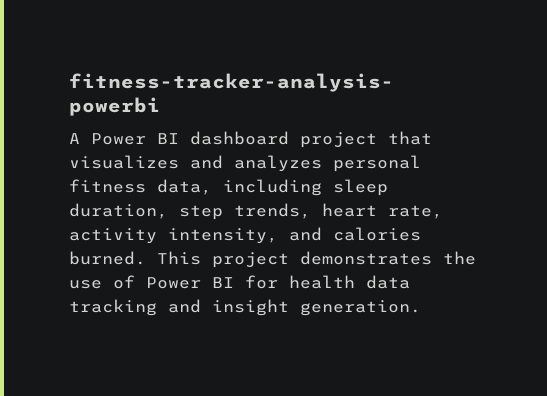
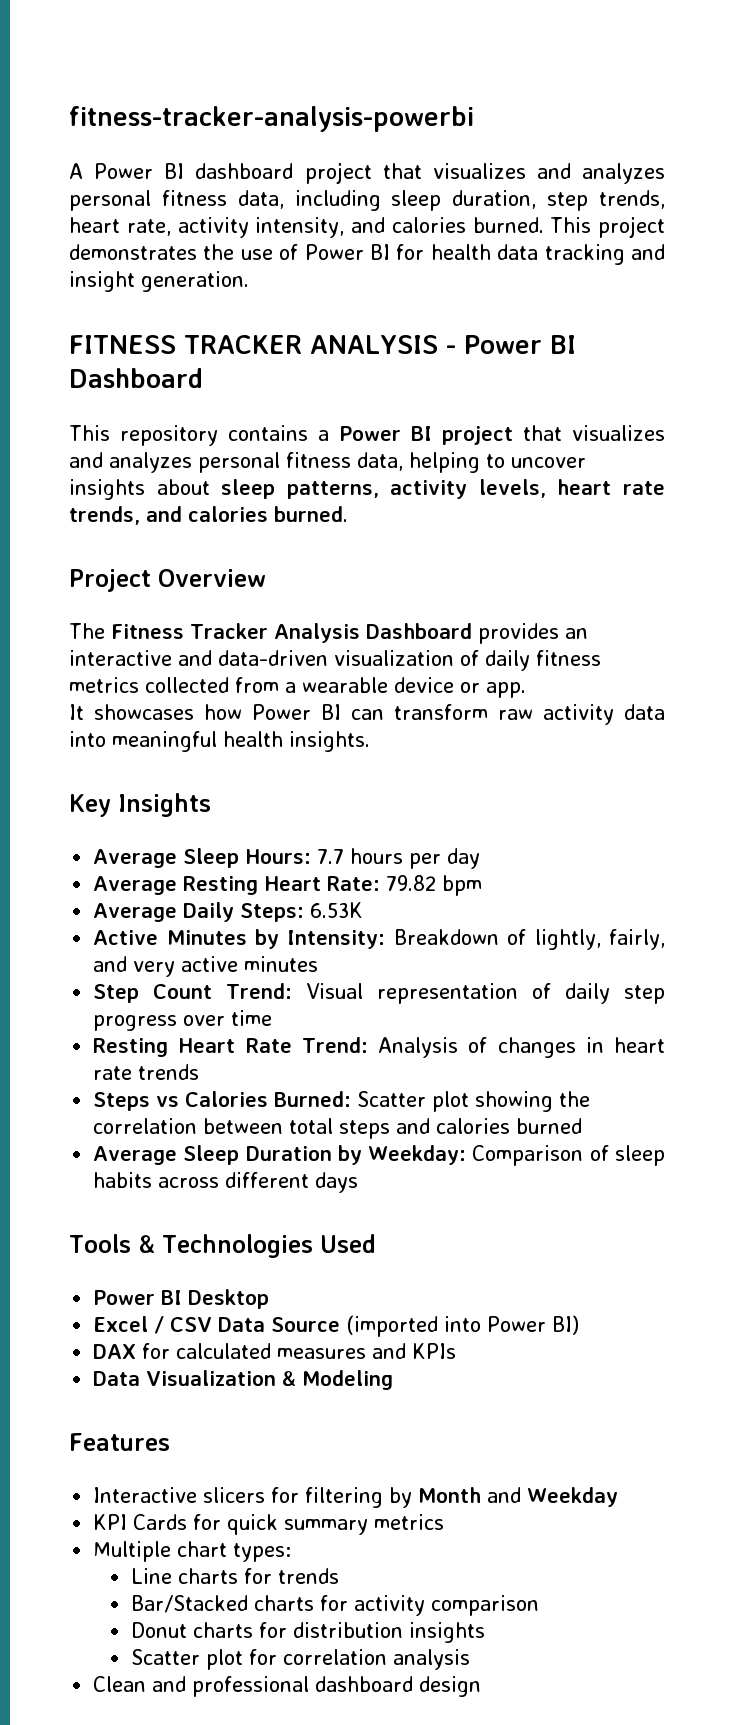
(421, 308) none -> [69,335,576,354] [69,368,203,388] [69,425,665,446] [69,452,586,473] [69,479,665,500] [69,506,348,525] [69,569,266,592] [69,623,588,644] [69,650,601,671] [69,677,526,698] [69,704,665,725] [69,731,370,752] [69,793,211,817] [93,848,481,869] [93,875,483,896] [93,902,364,922] [93,929,665,950] [93,956,319,977] [93,983,665,1004] [93,1010,273,1031] [93,1037,666,1058] [93,1064,200,1080] [93,1091,591,1112] [93,1118,583,1139] [93,1145,665,1166] [93,1172,359,1193] [69,1234,376,1258] [93,1289,270,1309] [93,1315,580,1337] [93,1343,457,1359] [93,1370,394,1390] [69,1433,170,1451] [93,1487,619,1508] [93,1514,445,1535] [93,1541,292,1562] [131,1568,340,1584] [131,1595,540,1616] [131,1622,486,1643] [131,1649,471,1670] [93,1676,482,1697] // FITNESS TRACKER ANALYSIS - Power BI Dashboard // This repository contains a Power BI project that visualizes and analyzes personal fitness data, helping to uncover insights about sleep patterns, activity levels, heart rate trends, and calories burned. // Project Overview // The Fitness Tracker Analysis Dashboard provides an interactive and data-driven visualization of daily fitness metrics collected from a wearable device or app. // It showcases how Power BI can transform raw activity data into meaningful health insights. // Key Insights // Average Sleep Hours: 7.7 hours per day // Average Resting Heart Rate: 79.82 bpm // Average Daily Steps: 6.53K // Active Minutes by Intensity: Breakdown of lightly, fairly, and very active minutes // Step Count Trend: Visual representation of daily step progress over time // Resting Heart Rate Trend: Analysis of changes in heart rate trends // Steps vs Calories Burned: Scatter plot showing the correlation between total steps and calories burned // Average Sleep Duration by Weekday: Comparison of sleep habits across different days // Tools & Technologies Used // Power BI Desktop // Excel / CSV Data Source (imported into Power BI) // DAX for calculated measures and KPIs // Data Visualization & Modeling // Features // Interactive slicers for filtering by Month and Weekday // KPI Cards for quick summary metrics // Multiple chart types: // Line charts for trends // Bar/Stacked charts for activity comparison // Donut charts for distribution insights // Scatter plot for correlation analysis // Clean and professional dashboard design

